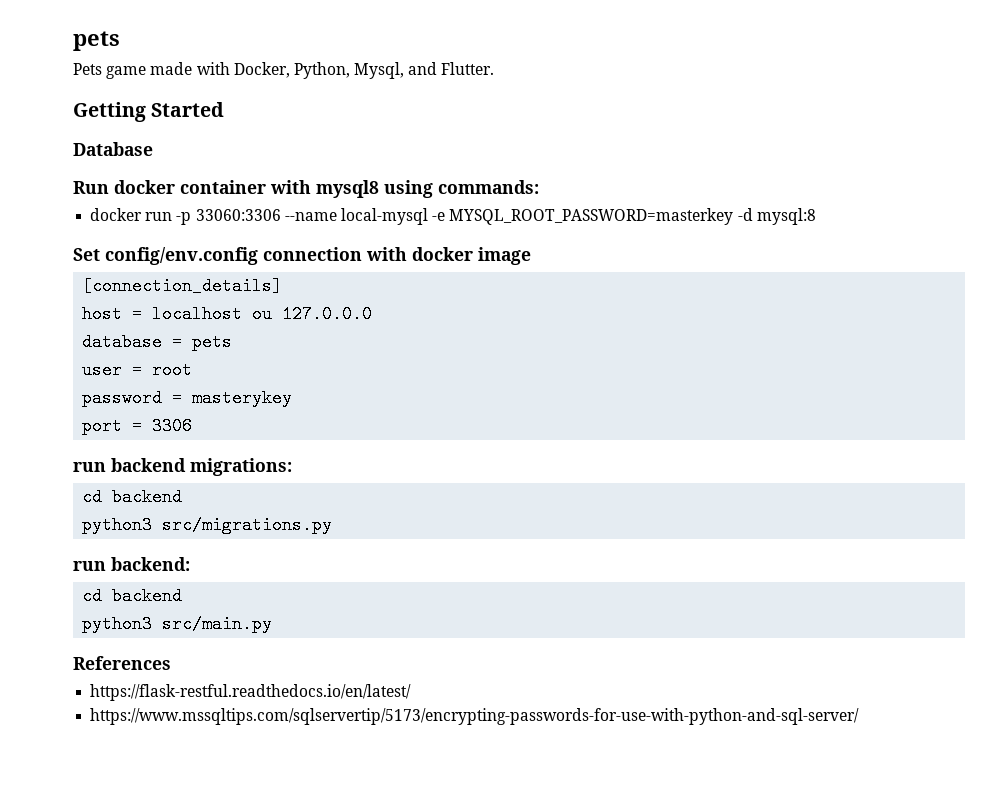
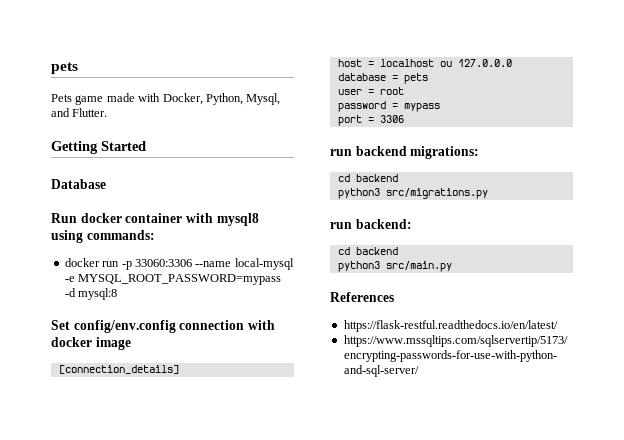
[449,208,734,225] MYSQL_ROOT_PASSWORD=masterkey -> [78,274,282,285] MYSQL_ROOT_PASSWORD=mypass
[192,389,293,407] masterykey -> [403,103,440,112] mypass

